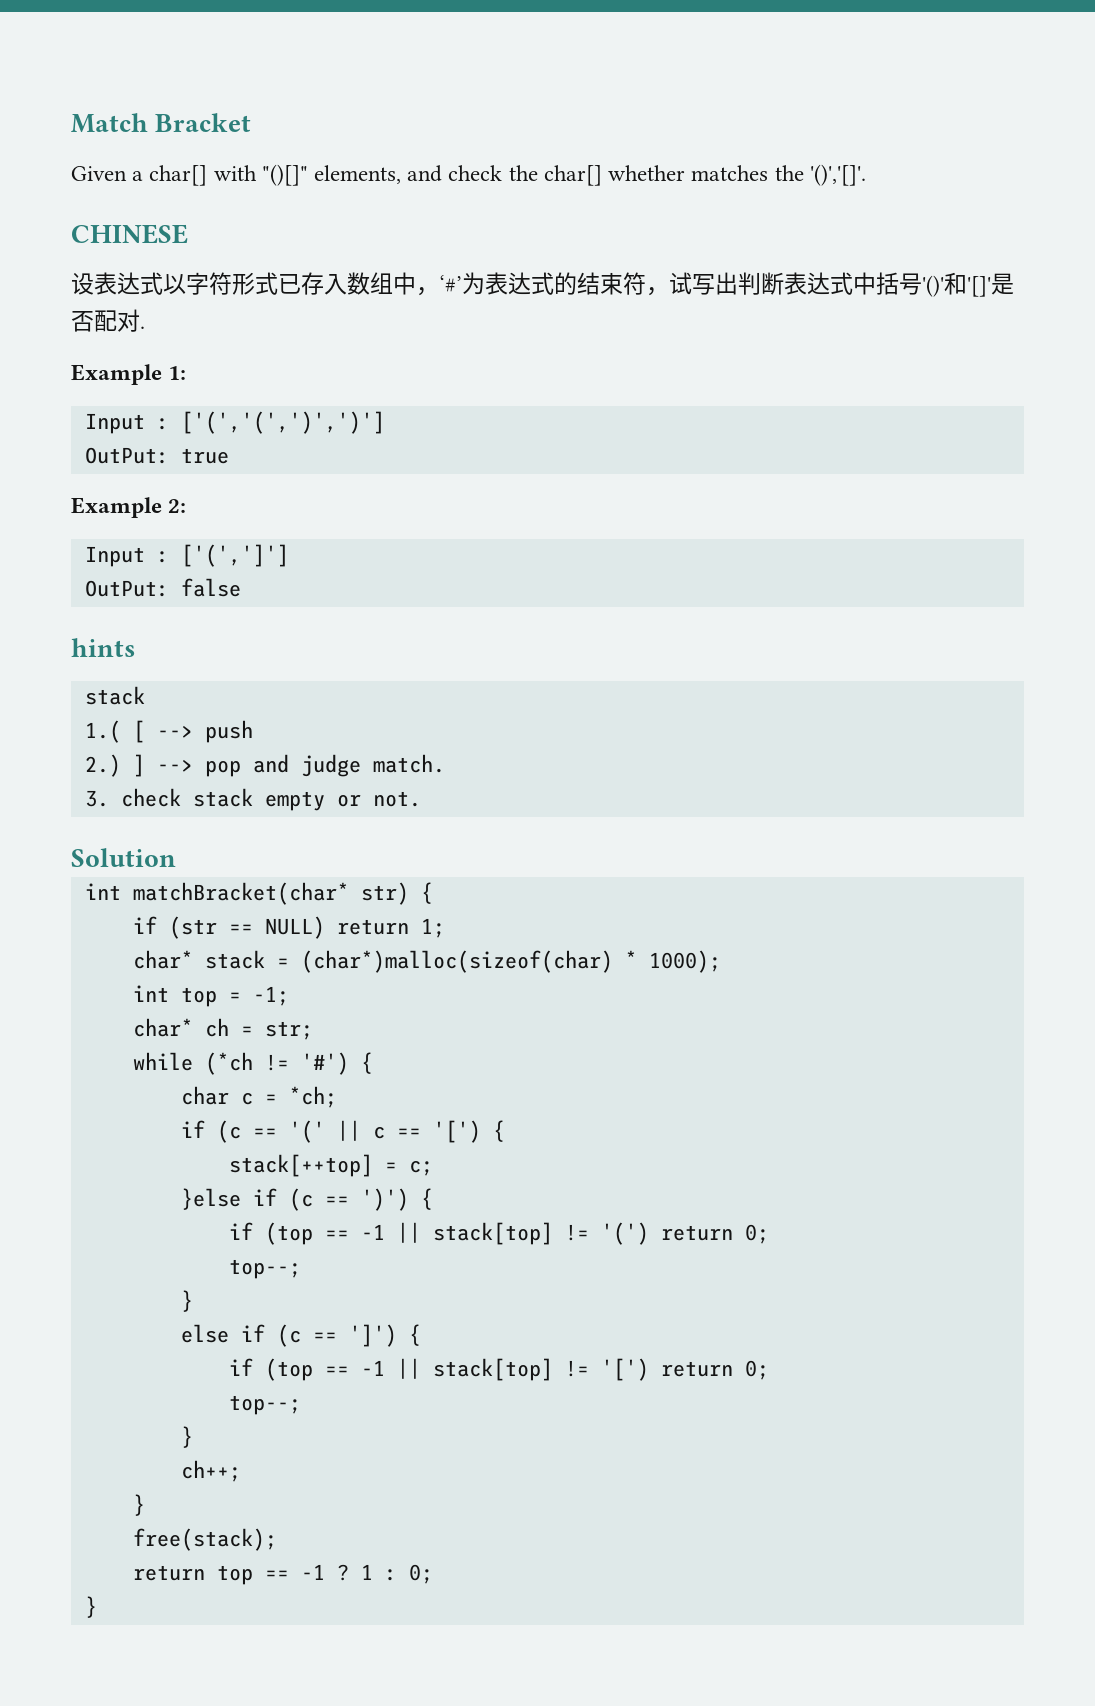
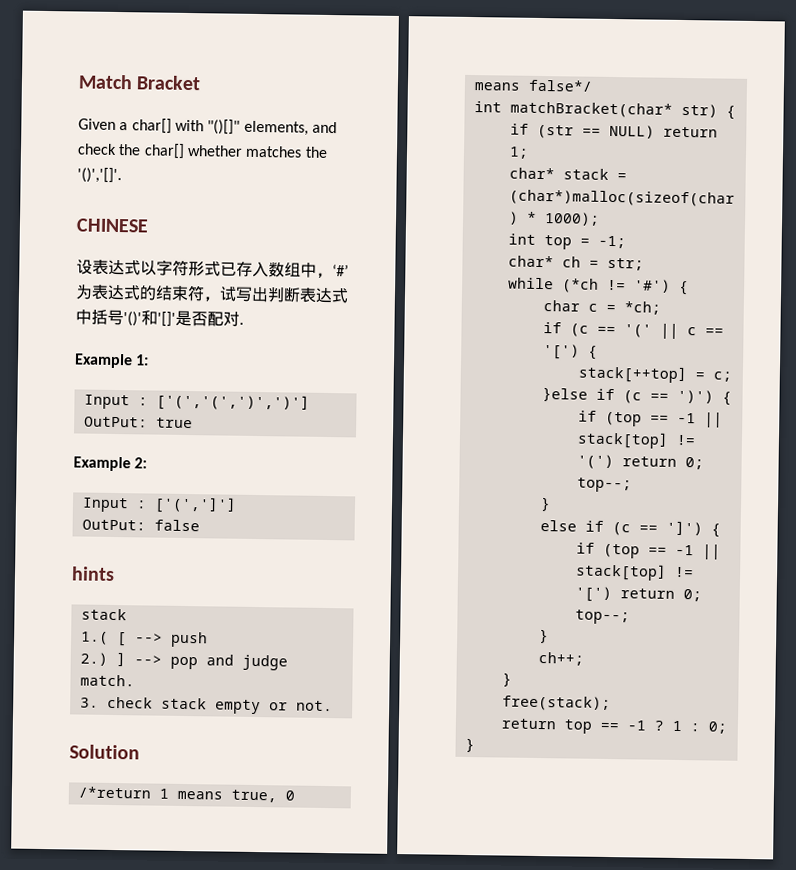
(176, 857) none -> [77,786,295,803] [473,79,593,92] // /*return 1 means true, 0 means false*/

